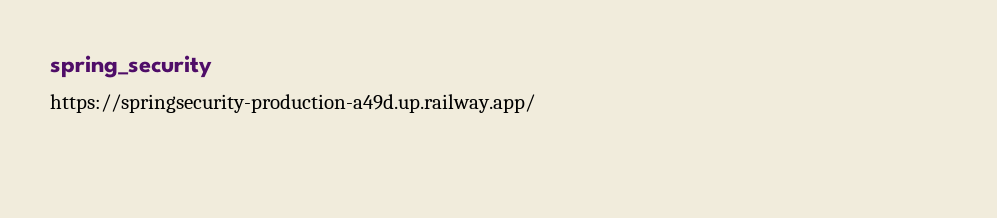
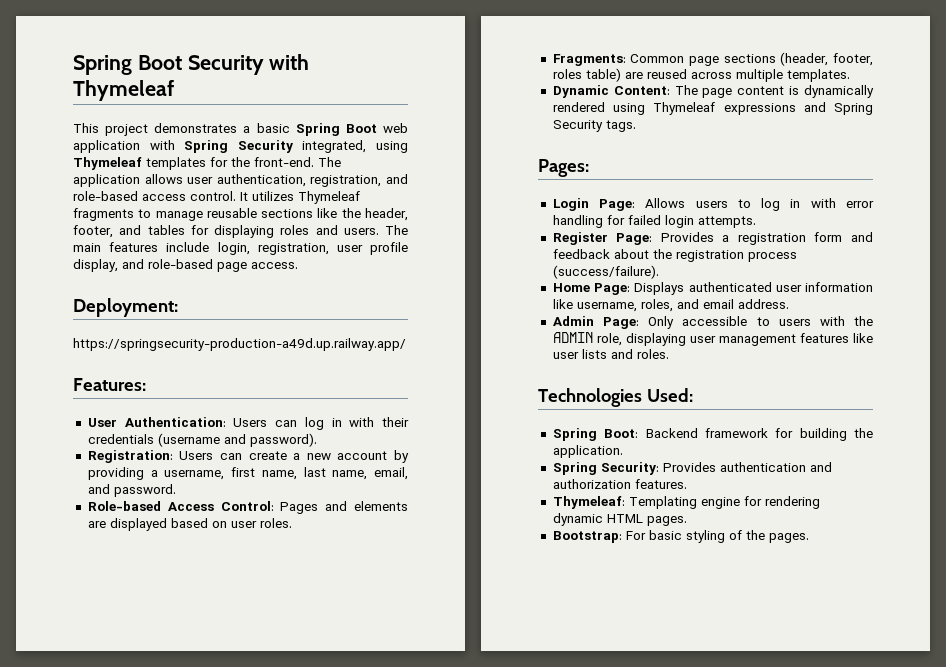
[50,55,212,78] [50,94,535,113] spring_security // https://springsecurity-production-a49d.up.railway.app/ -> [73,54,310,75] [73,80,174,101] [73,123,408,136] [73,140,408,153] [73,157,341,170] [73,174,408,187] [73,191,360,204] [73,208,408,221] [73,225,408,238] [73,242,408,255] [73,259,298,272] [73,298,178,317] [73,338,406,351] [73,378,146,391] [87,417,409,430] [87,433,317,447] [87,450,409,463] [87,467,408,480] [87,484,176,497] [87,501,408,514] [87,518,292,531] [552,52,873,66] [552,68,850,82] [552,85,874,98] [552,102,873,115] [552,120,636,132] [538,159,589,177] [552,198,874,211] [552,215,756,228] [552,232,873,245] [552,249,797,262] [552,265,659,279] [552,282,873,295] [552,299,789,312] [552,316,873,329] [552,332,873,346] [552,349,669,359] [538,388,693,407] [552,428,873,441] [552,445,623,458] [552,462,832,475] [552,479,687,489] [552,496,820,509] [552,513,687,526] [552,530,809,543] Spring Boot Security with Thymeleaf // This project demonstrates a basic Spring Boot web application with Spring Security integrated, using Thymeleaf templates for the front-end. The application allows user authentication, registration, and role-based access control. It utilizes Thymeleaf fragments to manage reusable sections like the header, footer, and tables for displaying roles and users. The main features include login, registration, user profile display, and role-based page access. // Deployment: // https://springsecurity-production-a49d.up.railway.app/ // Features: // User Authentication: Users can log in with their credentials (username and password). // Registration: Users can create a new account by providing a username, first name, last name, email, and password. // Role-based Access Control: Pages and elements are displayed based on user roles. // Fragments: Common page sections (header, footer, roles table) are reused across multiple templates. // Dynamic Content: The page content is dynamically rendered using Thymeleaf expressions and Spring Security tags. // Pages: // Login Page: Allows users to log in with error handling for failed login attempts. // Register Page: Provides a registration form and feedback about the registration process (success/failure). // Home Page: Displays authenticated user information like username, roles, and email address. // Admin Page: Only accessible to users with the ADMIN role, displaying user management features like user lists and roles. // Technologies Used: // Spring Boot: Backend framework for building the application. // Spring Security: Provides authentication and authorization features. // Thymeleaf: Templating engine for rendering dynamic HTML pages. // Bootstrap: For basic styling of the pages.

